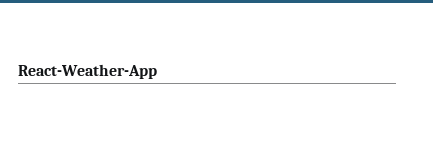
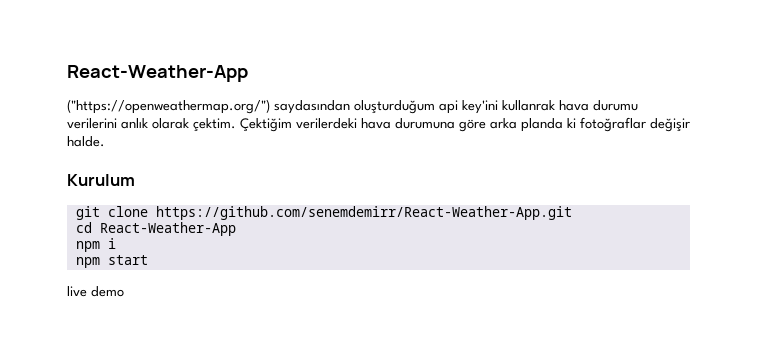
[18,64,157,79] React-Weather-App -> [67,65,248,82] [67,99,638,114] [67,117,690,132] [67,136,105,147] [67,174,135,186] [75,206,572,220] [75,222,236,236] [75,238,116,252] [75,255,148,268] [67,286,124,297] React-Weather-App // ("https://openweathermap.org/") saydasından oluşturduğum api key'ini kullanrak hava durumu verilerini anlık olarak çektim. Çektiğim verilerdeki hava durumuna göre arka planda ki fotoğraflar değişir halde. // Kurulum // git clone https://github.com/senemdemirr/React-Weather-App.git // cd React-Weather-App // npm i // npm start // live demo

